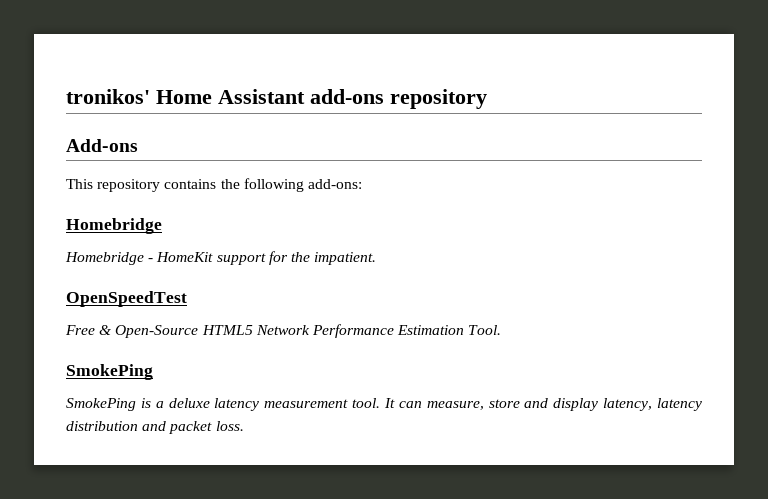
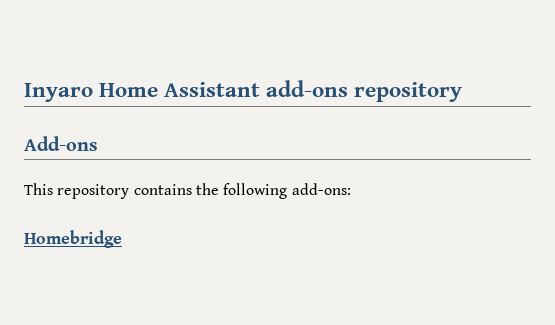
[66,89,150,104] tronikos' -> [24,83,93,102] Inyaro
[65,251,377,265] [66,291,187,307] [65,324,502,338] [66,364,153,380] [66,398,702,411] [66,421,244,434] // Homebridge - HomeKit support for the impatient. // OpenSpeedTest // Free & Open-Source HTML5 Network Performance Estimation Tool. // SmokePing // SmokePing is a deluxe latency measurement tool. It can measure, store and display latency, latency distribution and packet loss. -> (122, 239) none

